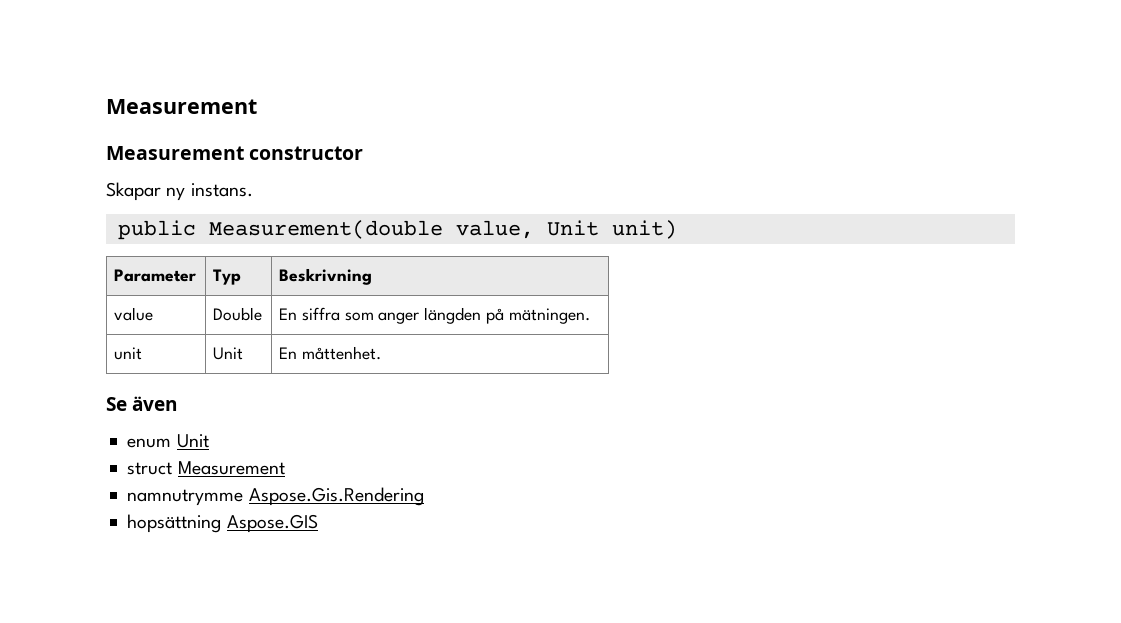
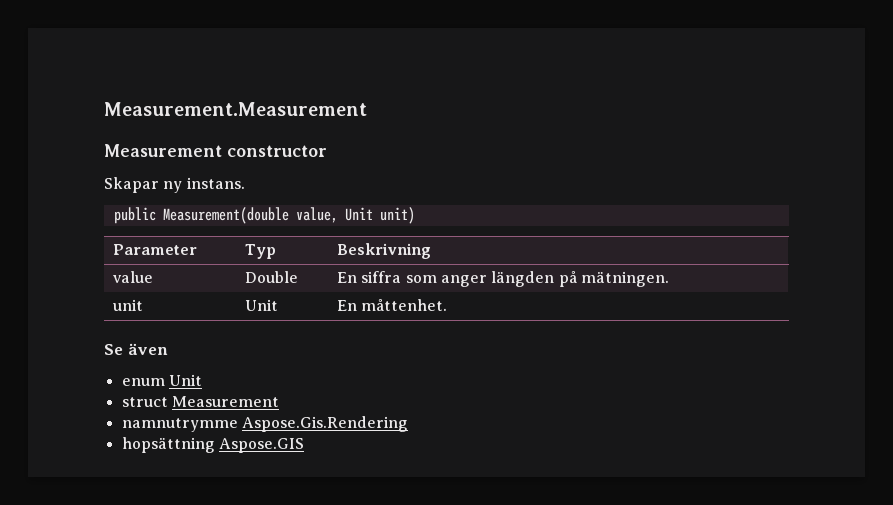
[106,99,257,114] Measurement -> [104,102,367,116] Measurement.Measurement

